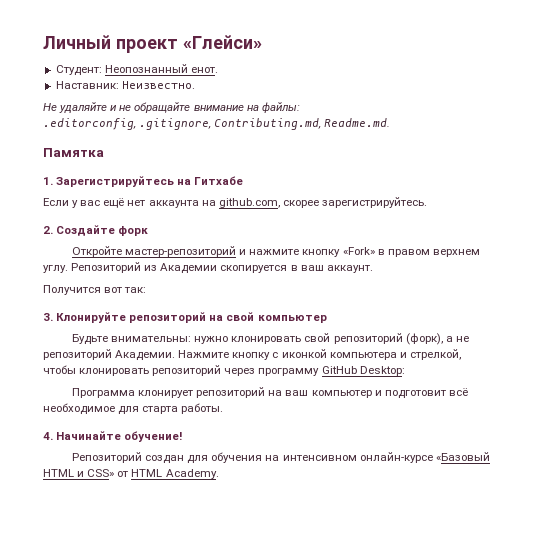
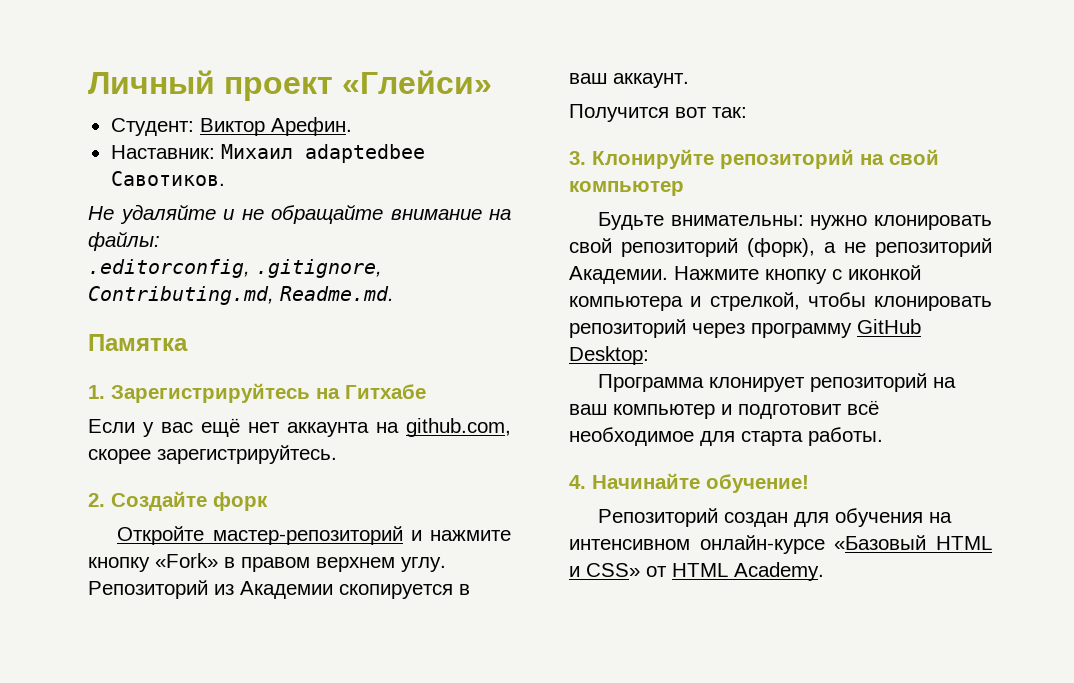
[104,64,218,73] Неопознанный енот. -> [199,117,352,136] Виктор Арефин.
[121,81,195,89] Неизвестно. -> [220,144,425,163] [110,171,225,186] Михаил adaptedbee Савотиков.

